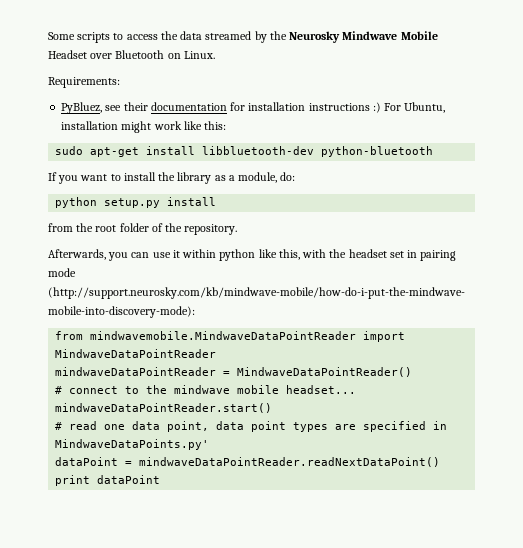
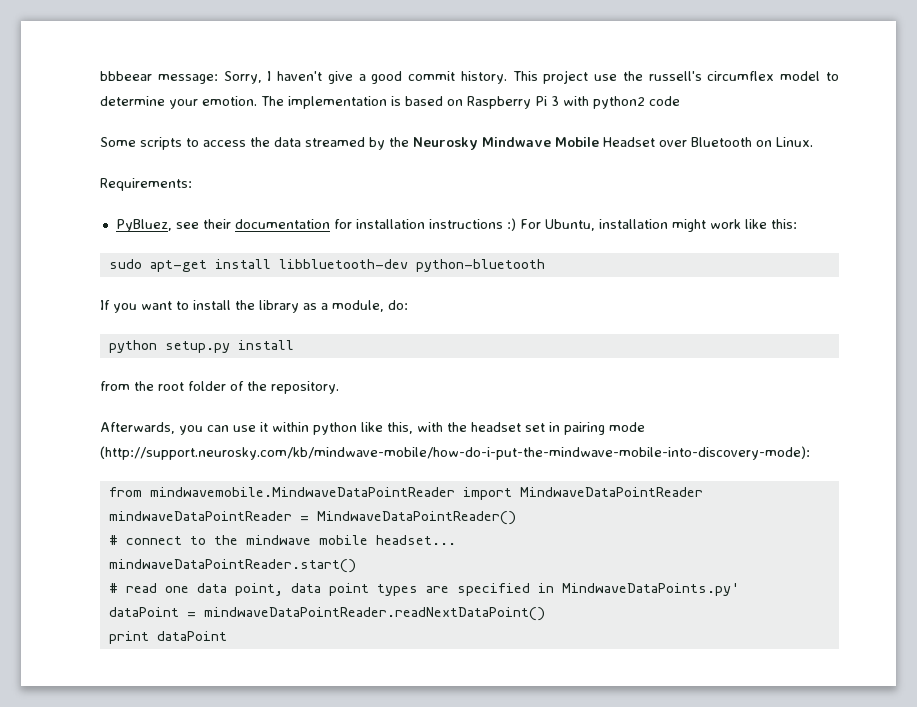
(48, 36) none -> [100,70,839,84] [100,96,680,109] bbbeear message: Sorry, I haven't give a good commit history. This project use the russell's circumflex model to determine your emotion. The implementation is based on Raspberry Pi 3 with python2 code //

